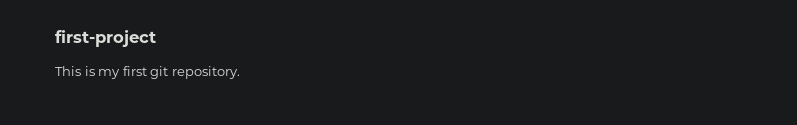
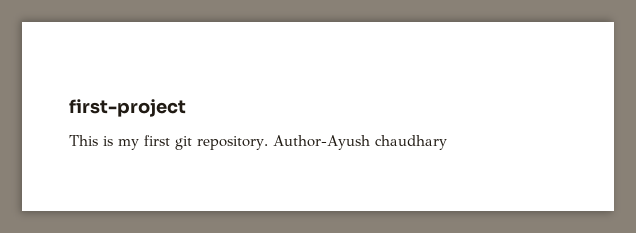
(240, 72) none -> [272,135,447,150] Author-Ayush chaudhary

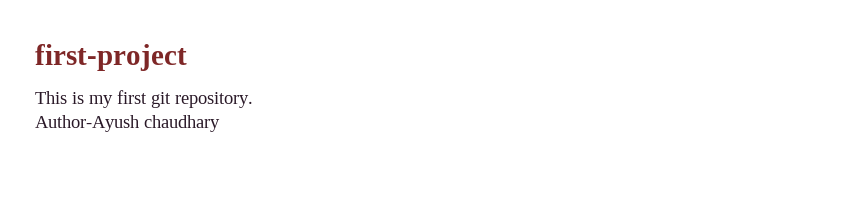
(268, 143) none -> (253, 100) //

